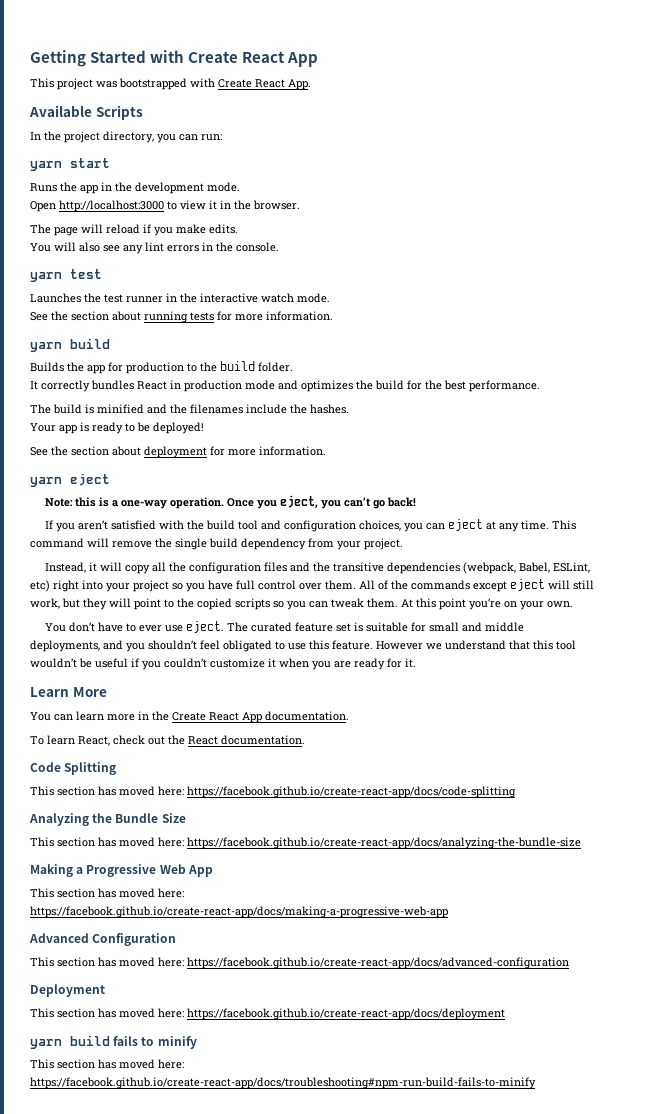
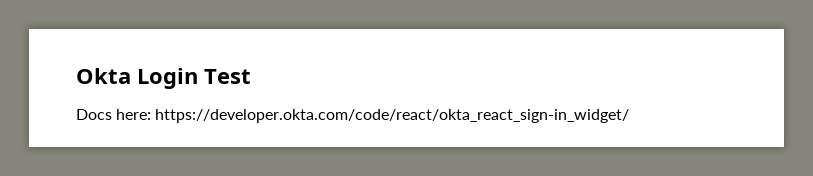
[30,50,319,67] [30,78,311,90] [29,105,143,120] [30,131,222,143] [30,158,110,171] [30,182,240,194] [30,200,300,212] [30,224,238,236] [30,242,279,254] [30,269,102,282] [30,293,330,303] [30,311,333,323] [30,338,110,352] [30,361,293,374] [30,380,540,392] [30,404,349,414] [30,422,204,434] [30,446,326,458] [30,473,110,487] [44,495,416,509] [44,519,576,532] [30,538,403,550] [44,562,590,574] [30,579,594,592] [30,598,573,610] [44,621,524,633] [30,640,576,652] [30,658,416,670] [30,687,107,697] [30,711,349,723] [30,735,305,746] [30,762,117,775] [30,786,516,798] [29,813,186,826] [30,837,581,849] [30,864,213,877] [30,888,184,898] [30,906,448,918] [29,933,177,946] [30,957,569,969] [30,984,105,997] [30,1008,505,1020] [30,1035,197,1049] [30,1059,184,1069] [30,1077,536,1089] Getting Started with Create React App // This project was bootstrapped with Create React App. // Available Scripts // In the project directory, you can run: // yarn start // Runs the app in the development mode. // Open http://localhost:3000 to view it in the browser. // The page will reload if you make edits. // You will also see any lint errors in the console. // yarn test // Launches the test runner in the interactive watch mode. // See the section about running tests for more information. // yarn build // Builds the app for production to the build folder. // It correctly bundles React in production mode and optimizes the build for the best performance. // The build is minified and the filenames include the hashes. // Your app is ready to be deployed! // See the section about deployment for more information. // yarn eject // Note: this is a one-way operation. Once you eject, you can’t go back! // If you aren’t satisfied with the build tool and configuration choices, you can eject at any time. This command will remove the single build dependency from your project. // Instead, it will copy all the configuration files and the transitive dependencies (webpack, Babel, ESLint, etc) right into your project so you have full control over them. All of the commands except eject will still work, but they will point to the copied scripts so you can tweak them. At this point you’re on your own. // You don’t have to ever use eject. The curated feature set is suitable for small and middle deployments, and you shouldn’t feel obligated to use this feature. However we understand that this tool wouldn’t be useful if you couldn’t customize it when you are ready for it. // Learn More // You can learn more in the Create React App documentation. // To learn React, check out the React documentation. // Code Splitting // This section has moved here: https://facebook.github.io/create-react-app/docs/code-splitting // Analyzing the Bundle Size // This section has moved here: https://facebook.github.io/create-react-app/docs/analyzing-the-bundle-size // Making a Progressive Web App // This section has moved here: https://facebook.github.io/create-react-app/docs/making-a-progressive-web-app // Advanced Configuration // This section has moved here: https://facebook.github.io/create-react-app/docs/advanced-configuration // Deployment // This section has moved here: https://facebook.github.io/create-react-app/docs/deployment // yarn build fails to minify // This section has moved here: https://facebook.github.io/create-react-app/docs/troubleshooting#npm-run-build-fails-to-minify -> [76,68,251,89] [76,109,630,123] Okta Login Test // Docs here: https://developer.okta.com/code/react/okta_react_sign-in_widget/

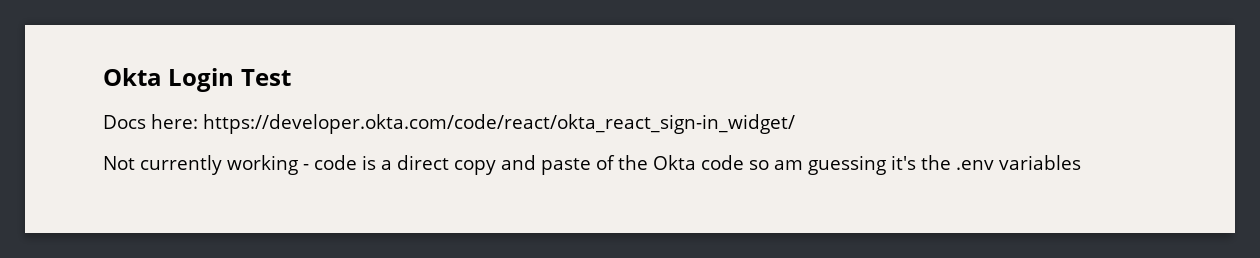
(630, 116) none -> [103,155,1081,175] // Not currently working - code is a direct copy and paste of the Okta code so am guessing it's the .env variables

